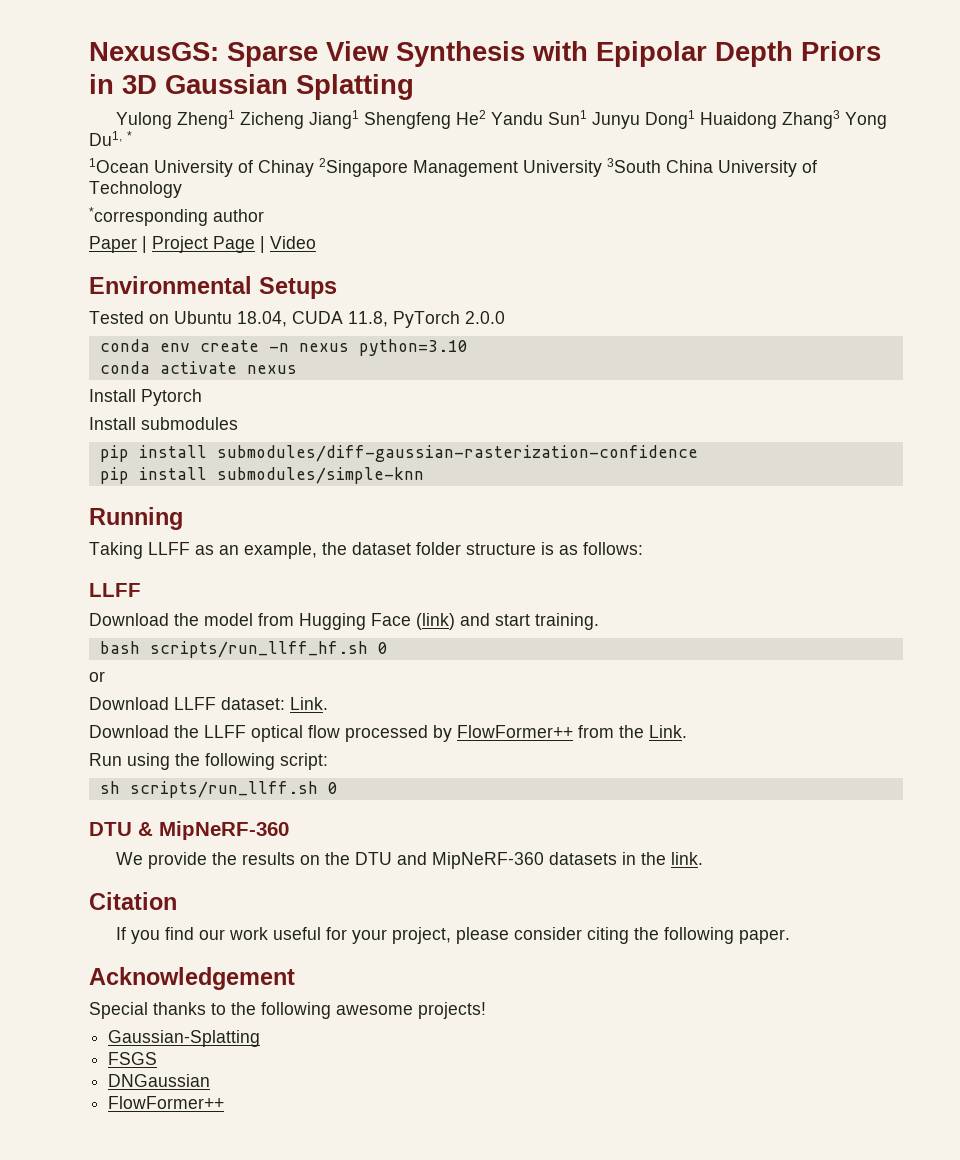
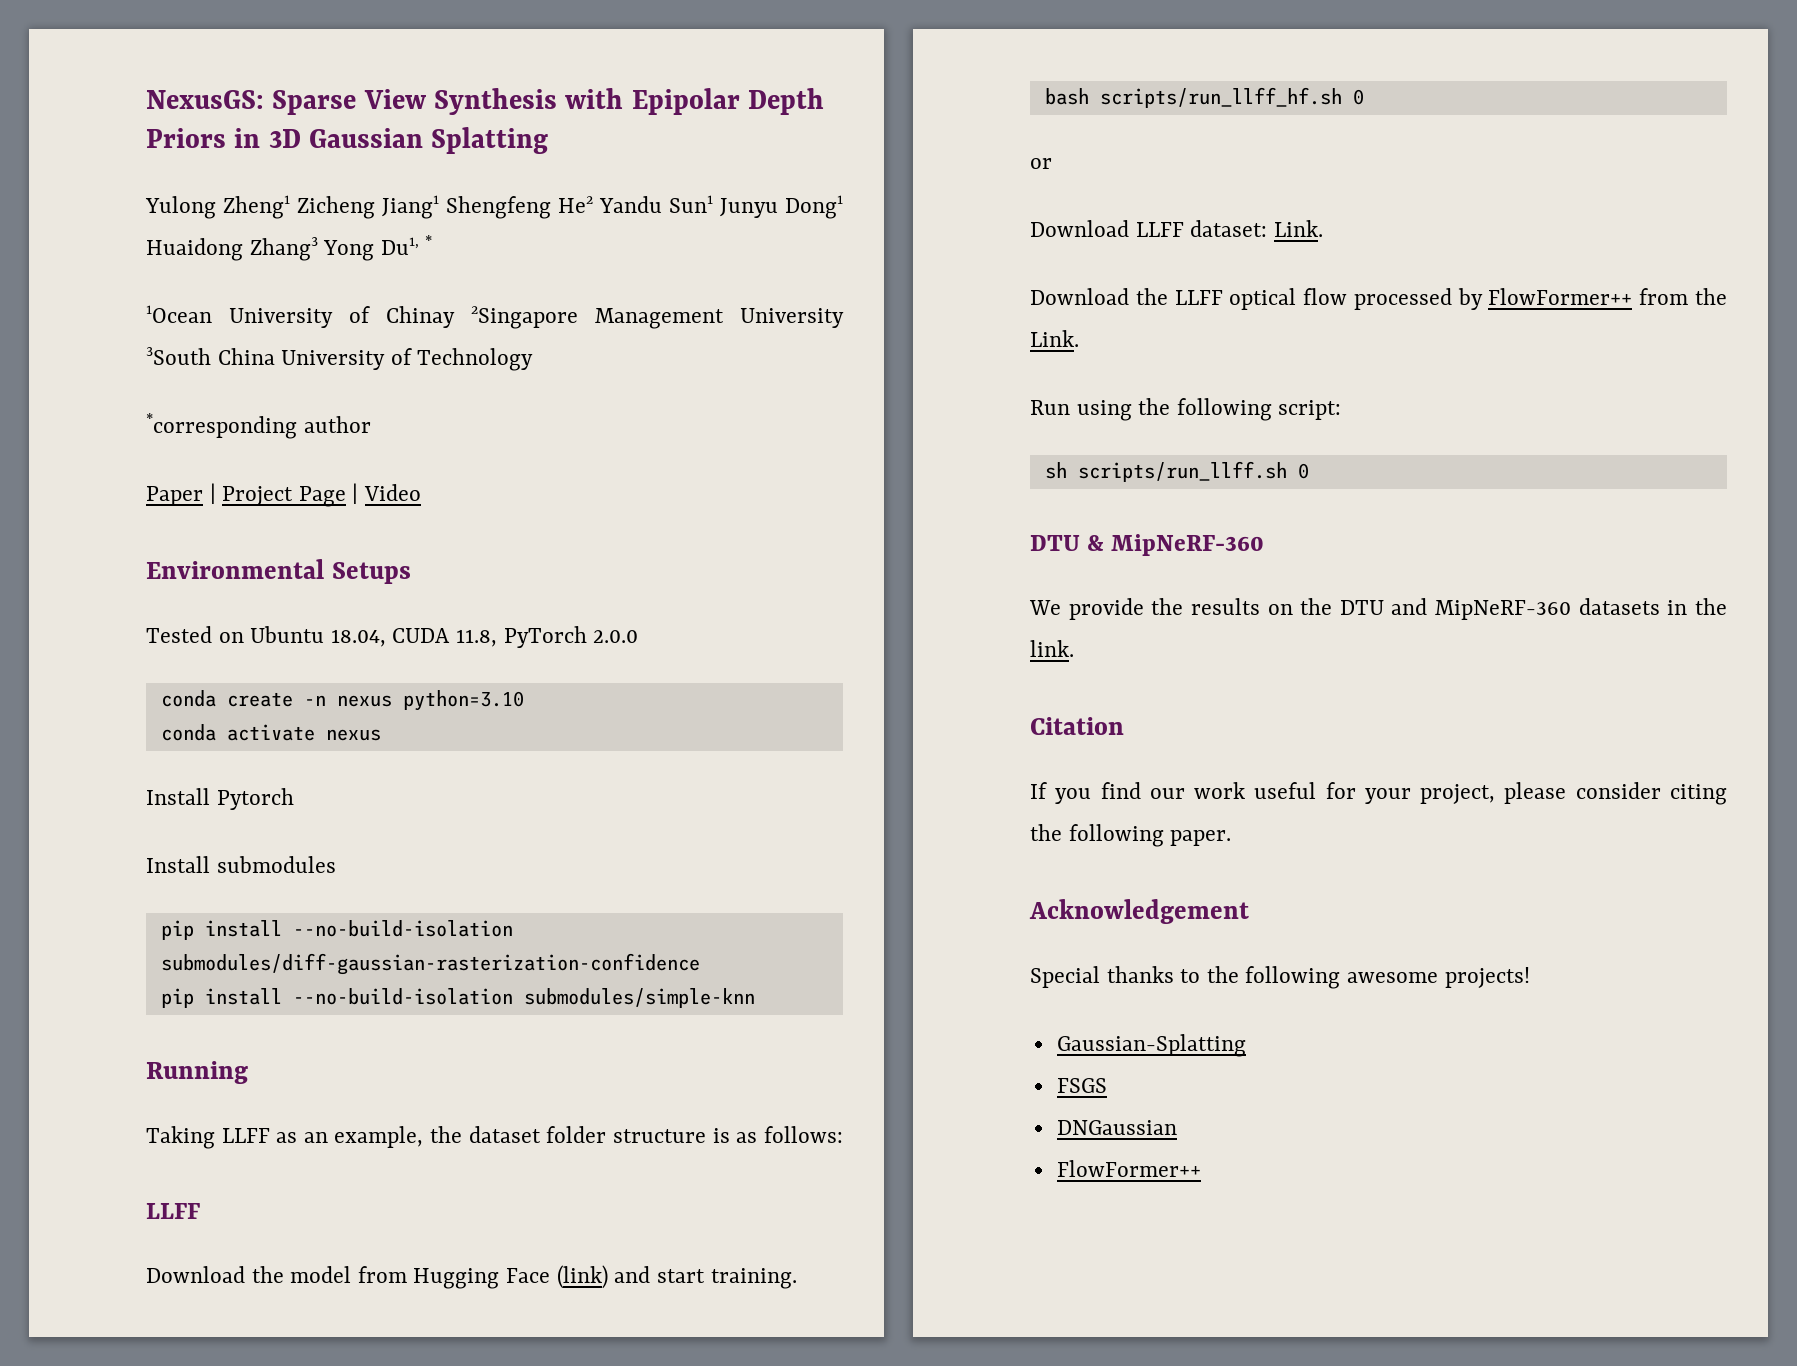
[159,343,190,352] env -> (216, 698) none
(207, 451) none -> [292,920,513,937] --no-build-isolation
(207, 473) none -> [292,988,513,1005] --no-build-isolation

